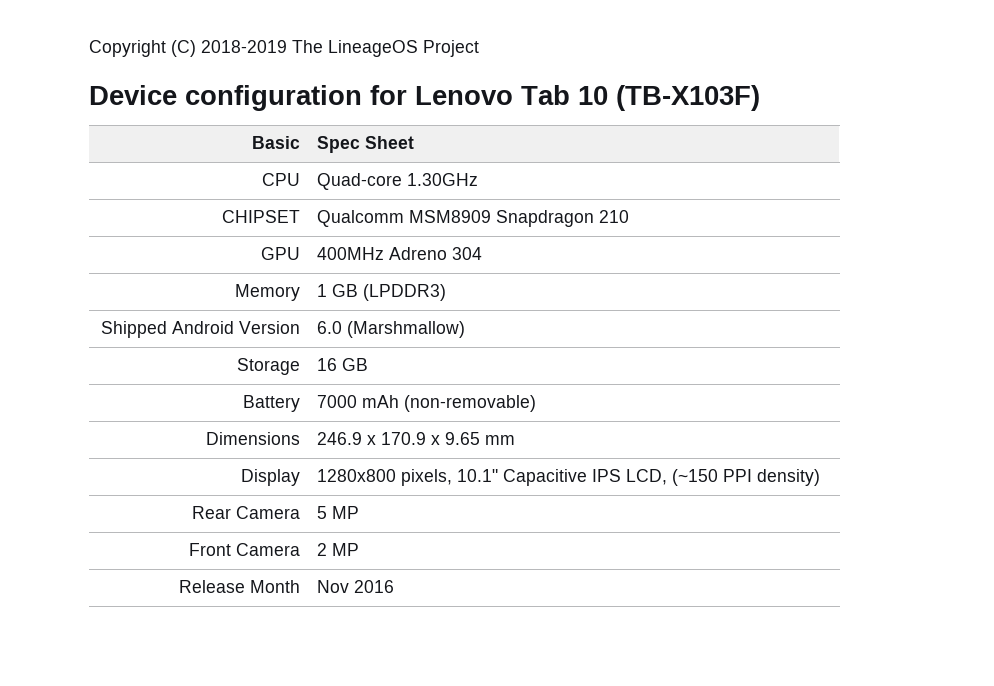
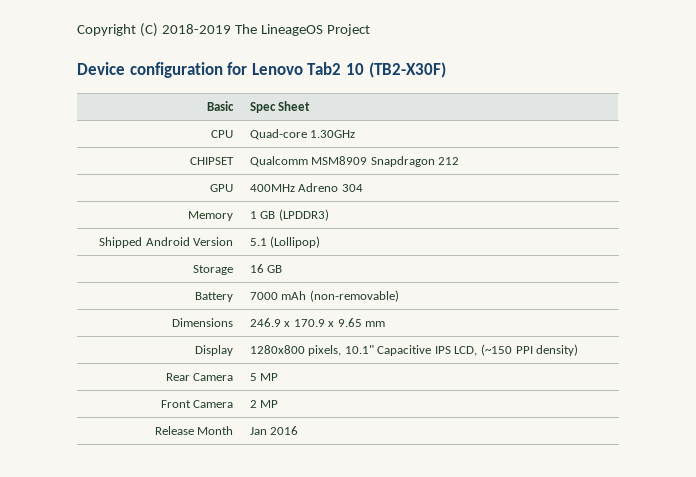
[521,85,760,111] Tab 10 (TB-X103F) -> [307,62,446,78] Tab2 10 (TB2-X30F)
[598,210,629,223] 210 -> [438,157,460,165] 212
[316,321,465,338] 6.0 (Marshmallow) -> [249,236,321,248] 5.1 (Lollipop)
[316,580,349,593] Nov -> [249,427,267,435] Jan

